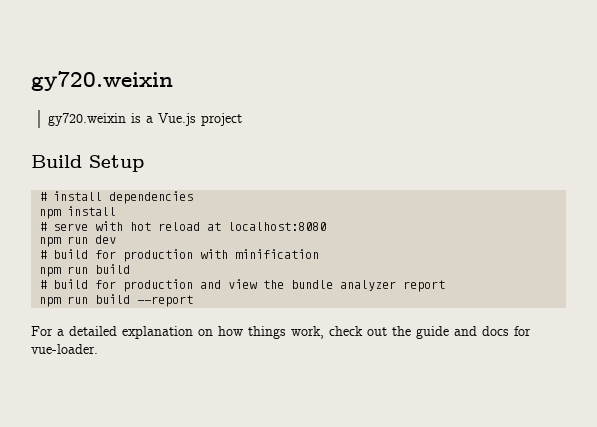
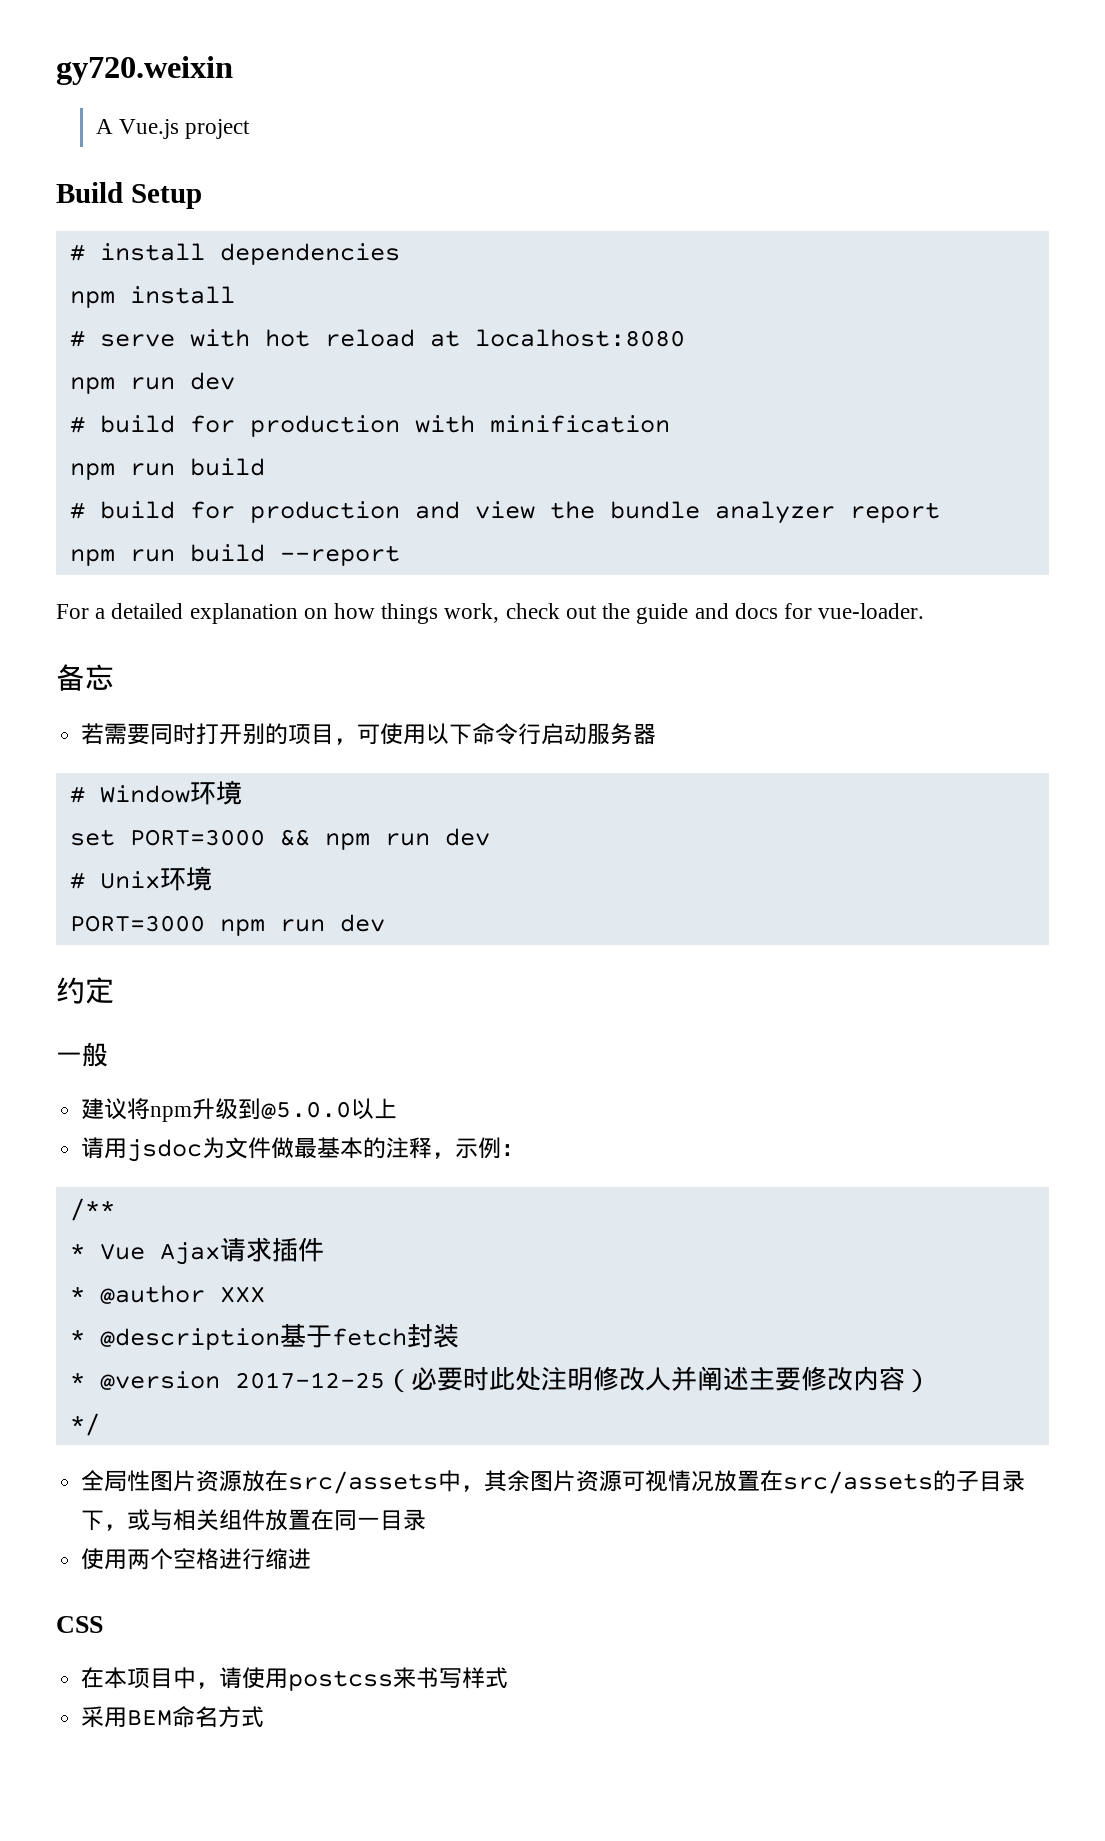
[47,113,153,126] gy720.weixin is a -> [95,119,113,134] A
(98, 349) none -> [56,664,114,691] [81,723,657,745] [69,780,242,805] [69,828,490,850] [69,866,212,891] [69,914,385,936] [56,977,114,1004] [56,1042,108,1067] [81,1098,398,1122] [81,1137,525,1162] [69,1198,115,1221] [69,1237,324,1265] [69,1285,265,1304] [69,1323,459,1350] [69,1366,931,1393] [69,1413,100,1436] [81,1470,1026,1494] [81,1509,427,1531] [81,1548,312,1570] [56,1616,103,1633] [81,1667,509,1691] [81,1706,265,1728] // 备忘 // 若需要同时打开别的项目，可使用以下命令行启动服务器 // # Window环境 // set PORT=3000 && npm run dev // # Unix环境 // PORT=3000 npm run dev // 约定 // 一般 // 建议将npm升级到@5.0.0以上 // 请用jsdoc为文件做最基本的注释，示例： // /** // * Vue Ajax请求插件 // * @author XXX // * @description基于fetch封装 // * @version 2017-12-25（必要时此处注明修改人并阐述主要修改内容） // */ // 全局性图片资源放在src/assets中，其余图片资源可视情况放置在src/assets的子目录下，或与相关组件放置在同一目录 // 使用两个空格进行缩进 // CSS // 在本项目中，请使用postcss来书写样式 // 采用BEM命名方式

